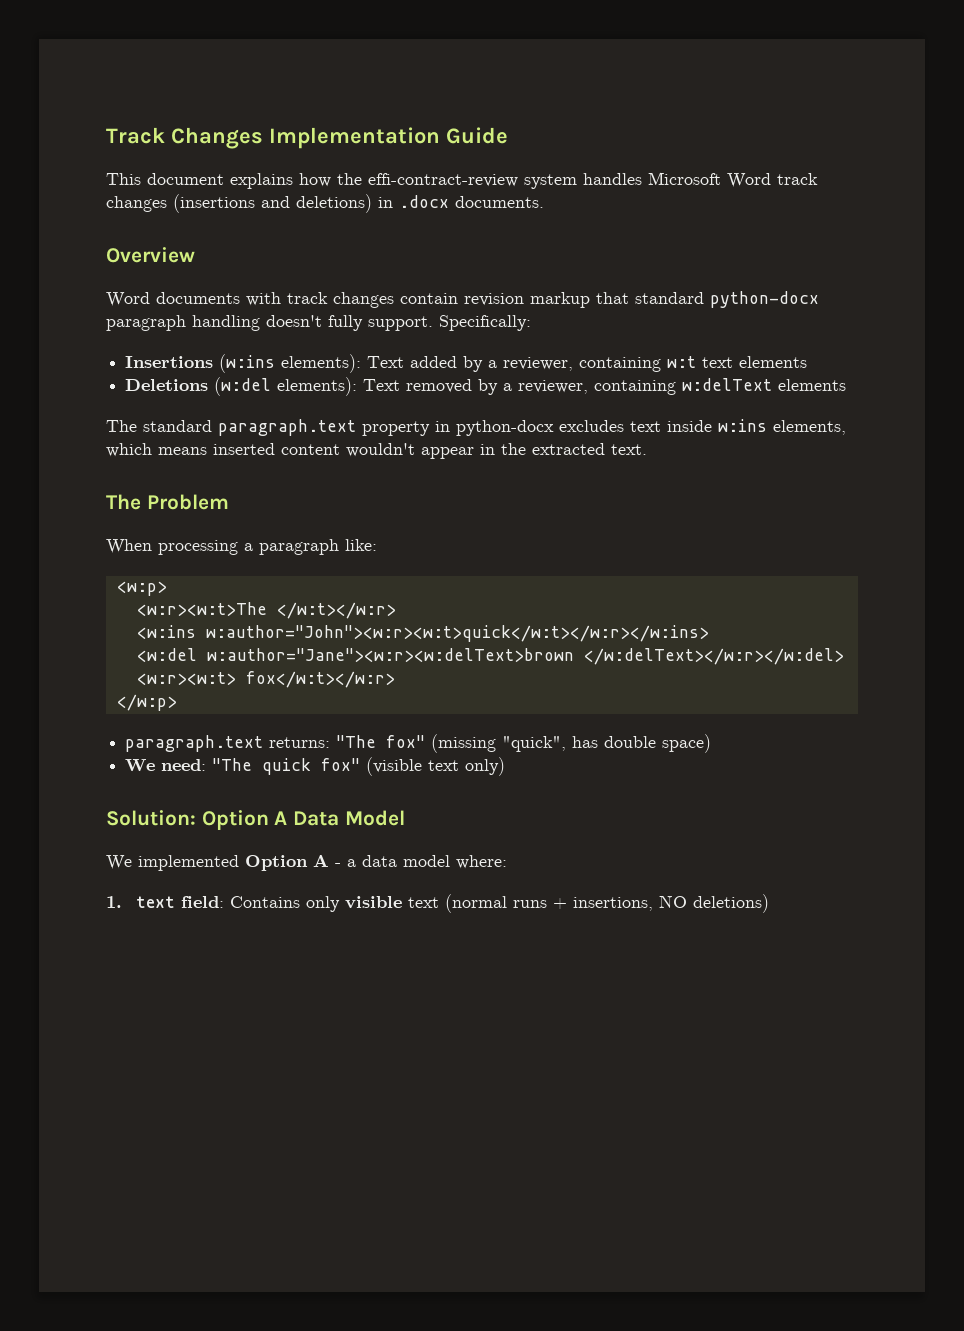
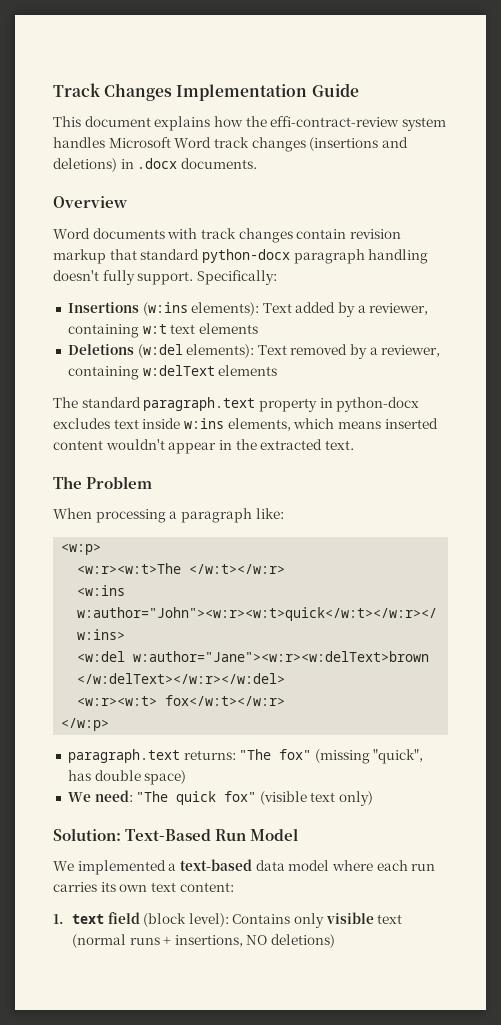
[201,810,340,830] Option A Data -> [125,829,247,841] Text-Based Run
[245,854,507,871] Option A - a data model where: -> [168,859,436,871] [53,882,234,892] a text-based data model where each run carries its own text content:
[181,896,225,908] field: -> [107,912,229,927] field (block level):

